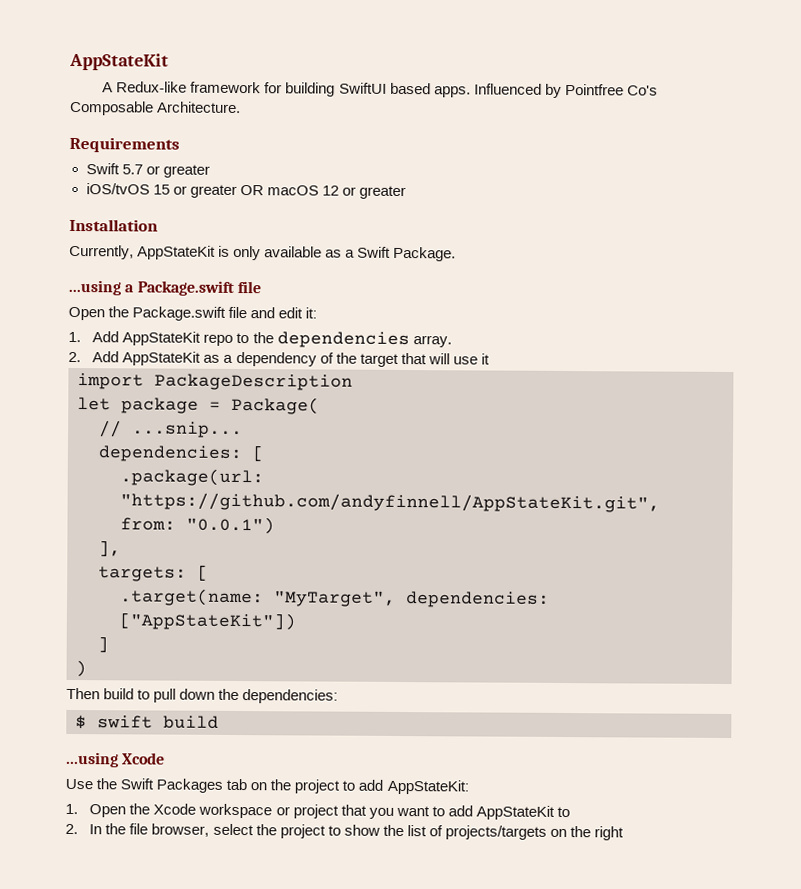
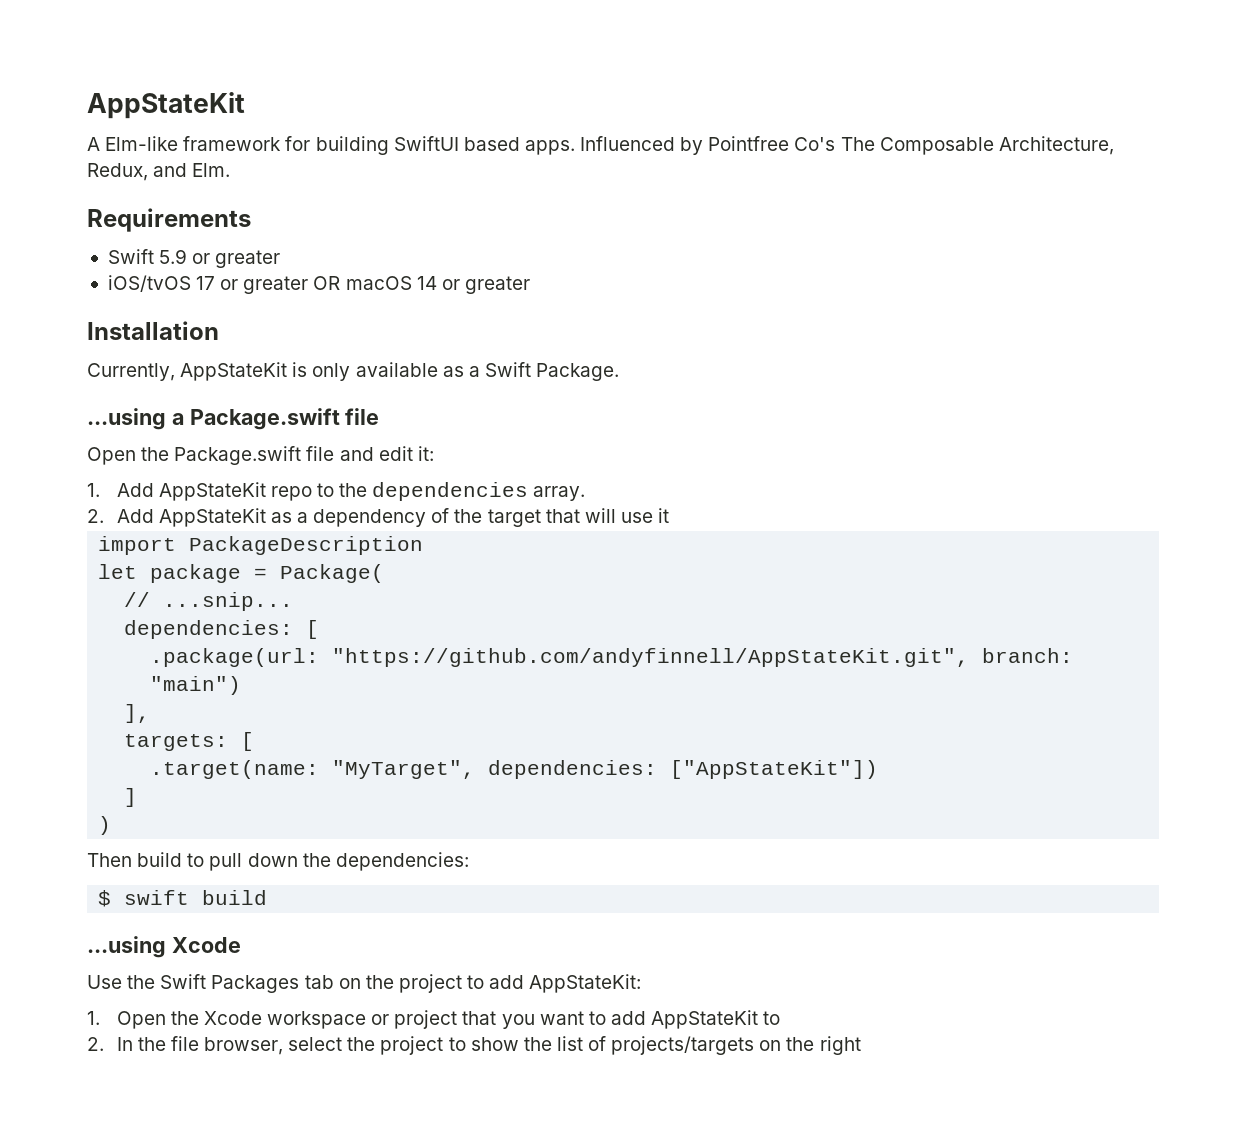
[116,81,188,93] Redux-like -> [105,136,179,151] Elm-like
[70,100,242,116] Composable Architecture. -> [840,136,1114,155] [87,163,231,181] The Composable Architecture, Redux, and Elm.
[121,164,143,175] 5.7 -> [159,249,188,264] 5.9
[152,184,170,195] 15 -> [196,276,216,290] 17
[321,185,339,196] 12 -> [416,276,437,290] 14
[120,516,275,535] from: "0.0.1") -> [982,648,1074,663] [150,676,242,695] branch: "main")

